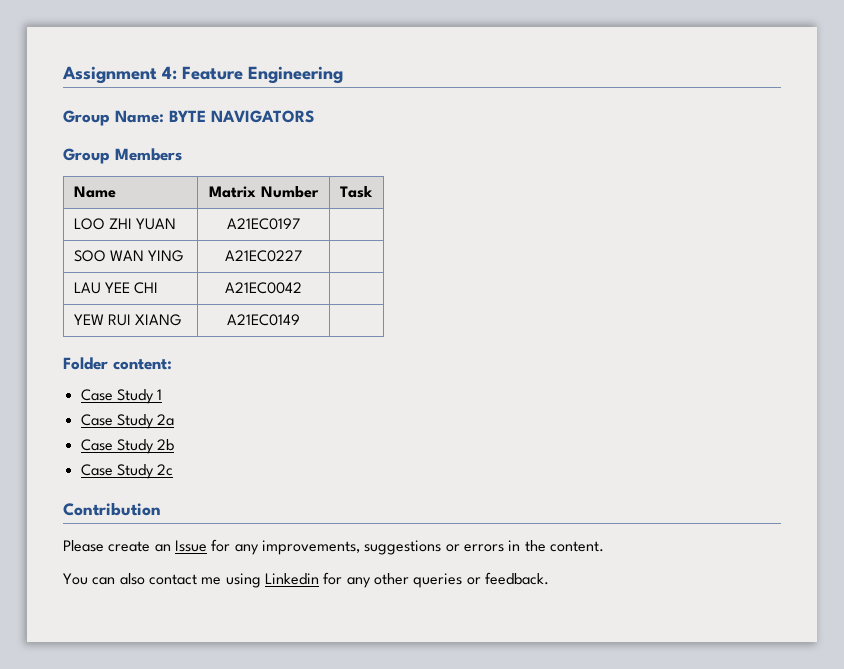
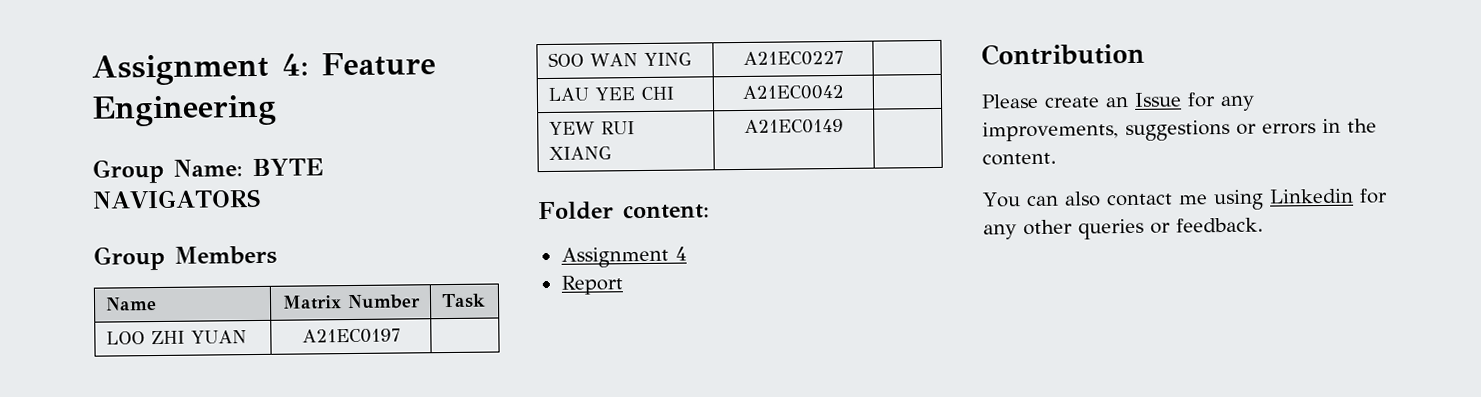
[80,389,163,404] [80,414,175,429] [80,439,175,454] [80,464,174,479] Case Study 1 // Case Study 2a // Case Study 2b // Case Study 2c -> [560,246,687,268] [560,275,623,295] Assignment 4 // Report

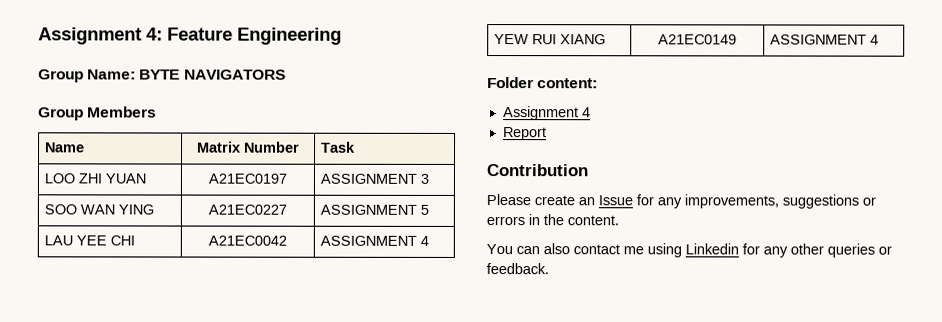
(401, 336) none -> [320,173,430,184] ASSIGNMENT 3
(844, 58) none -> [320,204,430,215] ASSIGNMENT 5
(844, 92) none -> [320,235,430,246] ASSIGNMENT 4
(844, 126) none -> [770,34,880,45] ASSIGNMENT 4

